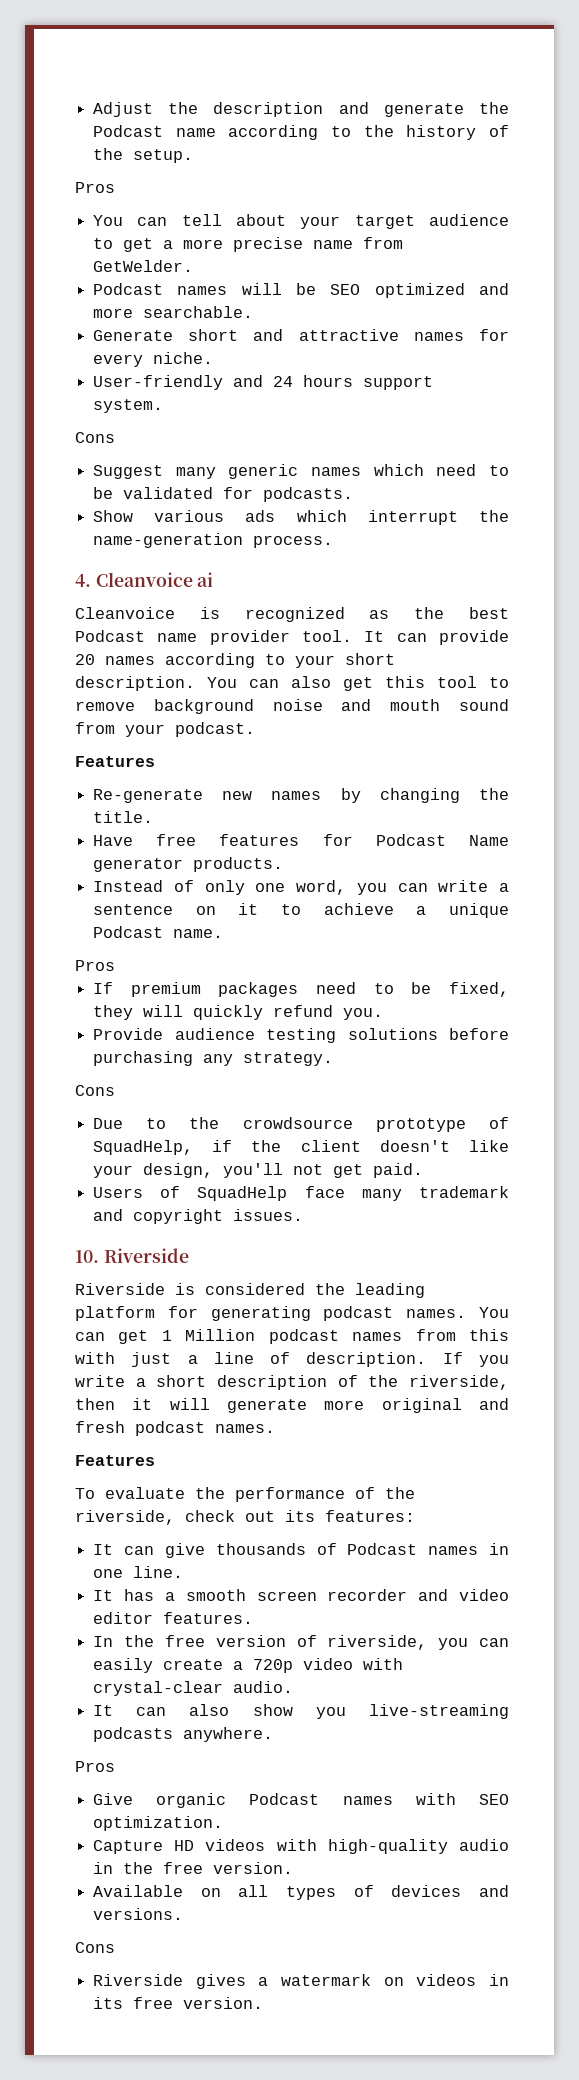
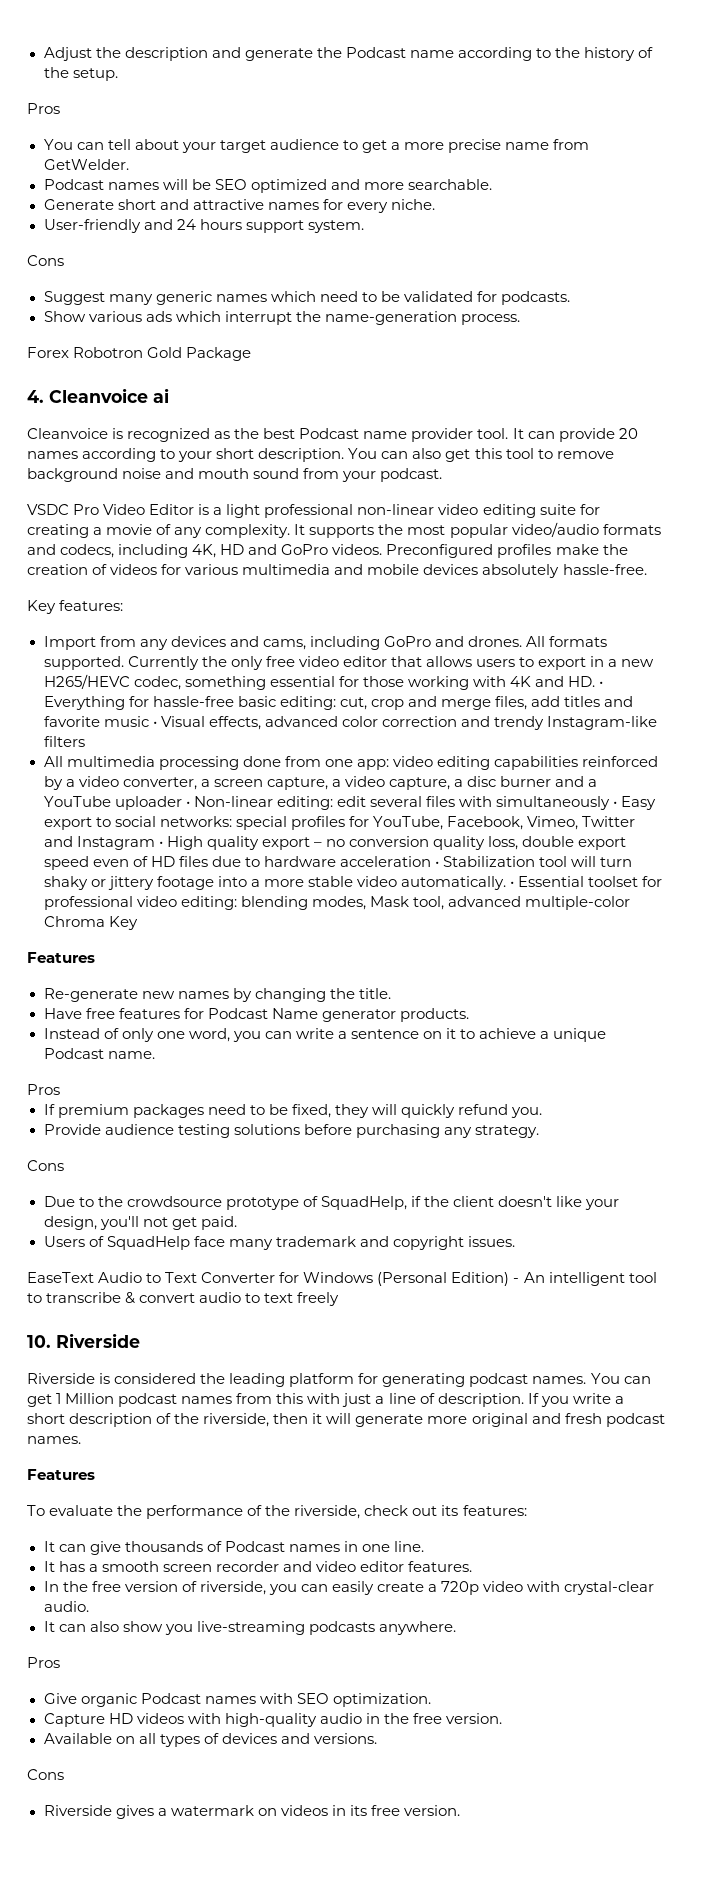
(334, 541) none -> [27,347,252,361] // Forex Robotron Gold Package
(255, 729) none -> [27,504,600,518] [27,522,661,538] [27,544,628,558] [27,564,647,578] [27,600,124,614] [43,636,608,650] [43,656,655,670] [43,674,604,690] [43,696,634,710] [43,716,657,730] [43,736,85,747] [43,756,658,770] [43,776,598,790] [43,796,657,810] [43,816,635,830] [43,836,627,850] [43,856,633,870] [43,876,663,890] [43,896,630,910] [43,916,138,930] // VSDC Pro Video Editor is a light professional non-linear video editing suite for creating a movie of any complexity. It supports the most popular video/audio formats and codecs, including 4K, HD and GoPro videos. Preconfigured profiles make the creation of videos for various multimedia and mobile devices absolutely hassle-free. // Key features: // Import from any devices and cams, including GoPro and drones. All formats supported. Сurrently the only free video editor that allows users to export in a new H265/HEVC codec, something essential for those working with 4K and HD. • Everything for hassle-free basic editing: cut, crop and merge files, add titles and favorite music • Visual effects, advanced color correction and trendy Instagram-like filters // All multimedia processing done from one app: video editing capabilities reinforced by a video converter, a screen capture, a video capture, a disc burner and a YouTube uploader • Non-linear editing: edit several files with simultaneously • Easy export to social networks: special profiles for YouTube, Facebook, Vimeo, Twitter and Instagram • High quality export – no conversion quality loss, double export speed even of HD files due to hardware acceleration • Stabilization tool will turn shaky or jittery footage into a more stable video automatically. • Essential toolset for professional video editing: blending modes, Mask tool, advanced multiple-color Chroma Key
(304, 1215) none -> [27,1272,657,1286] [27,1292,340,1306] // EaseText Audio to Text Converter for Windows (Personal Edition) - An intelligent tool to transcribe & convert audio to text freely

